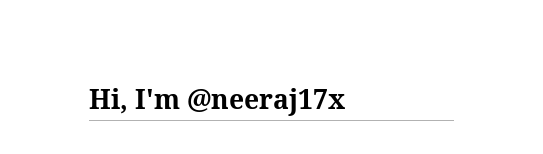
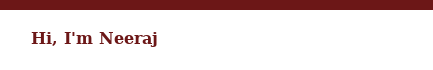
[187,88,346,116] @neeraj17x -> [99,32,158,47] Neeraj

